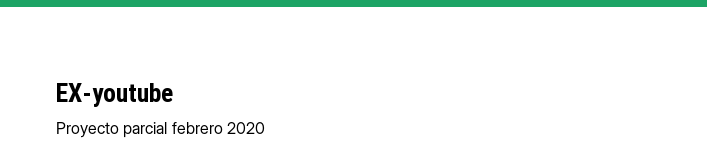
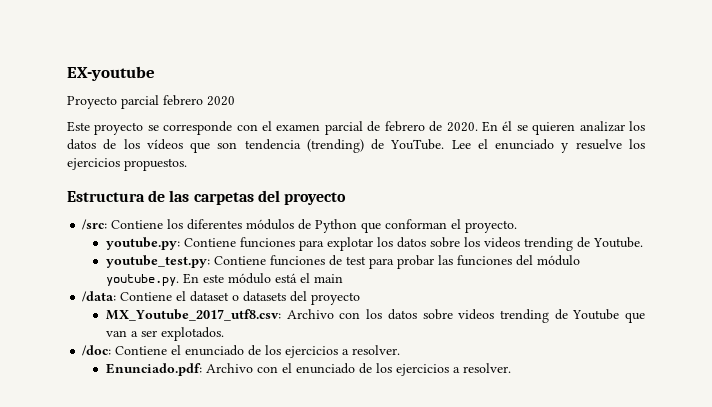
(265, 128) none -> [67,121,646,135] [67,139,645,153] [67,158,187,171] [67,190,346,205] [82,219,518,233] [106,237,644,251] [106,255,581,269] [106,273,344,286] [82,291,361,305] [106,309,645,323] [106,327,225,341] [82,345,401,358] [106,363,512,376] // Este proyecto se corresponde con el examen parcial de febrero de 2020. En él se quieren analizar los datos de los vídeos que son tendencia (trending) de YouTube. Lee el enunciado y resuelve los ejercicios propuestos. // Estructura de las carpetas del proyecto // /src: Contiene los diferentes módulos de Python que conforman el proyecto. // youtube.py: Contiene funciones para explotar los datos sobre los videos trending de Youtube. // youtube_test.py: Contiene funciones de test para probar las funciones del módulo youtube.py. En este módulo está el main // /data: Contiene el dataset o datasets del proyecto // MX_Youtube_2017_utf8.csv: Archivo con los datos sobre videos trending de Youtube que van a ser explotados. // /doc: Contiene el enunciado de los ejercicios a resolver. // Enunciado.pdf: Archivo con el enunciado de los ejercicios a resolver.

